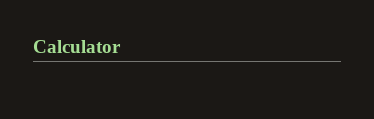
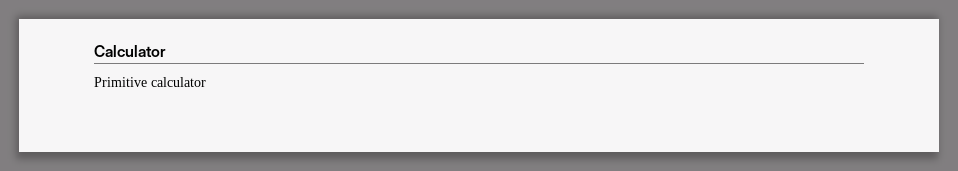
(121, 46) none -> [94,77,206,87] // Primitive calculator

